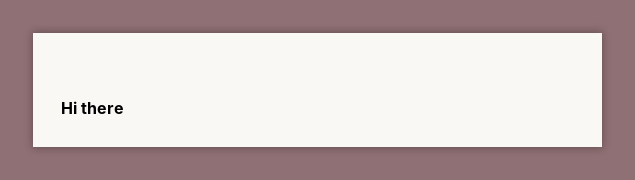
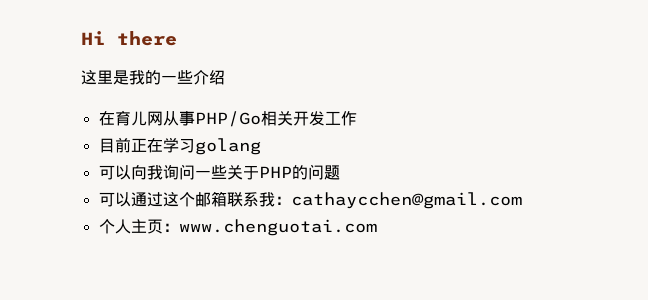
(125, 108) none -> [81,70,225,85] [98,110,357,127] [98,137,261,155] [98,164,340,180] [98,191,522,209] [98,219,377,236] // 这里是我的一些介绍 // 在育儿网从事PHP/Go相关开发工作 // 目前正在学习golang // 可以向我询问一些关于PHP的问题 // 可以通过这个邮箱联系我：cathaycchen@gmail.com // 个人主页：www.chenguotai.com

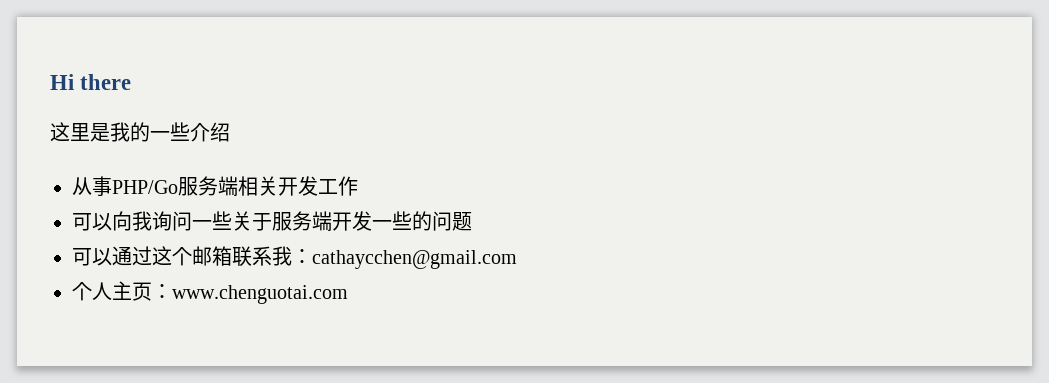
[98,110,163,126] 在育儿网 -> (230, 132) none
(261, 119) none -> [178,176,238,196] 服务端
[98,137,261,155] // 目前正在学习golang -> (358, 186) none
[258,166,292,178] PHP -> [272,211,412,231] 服务端开发一些

